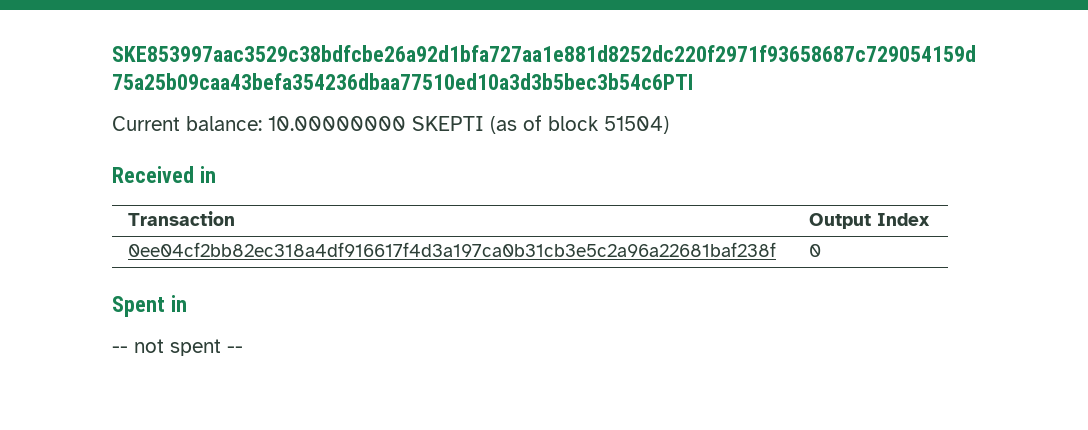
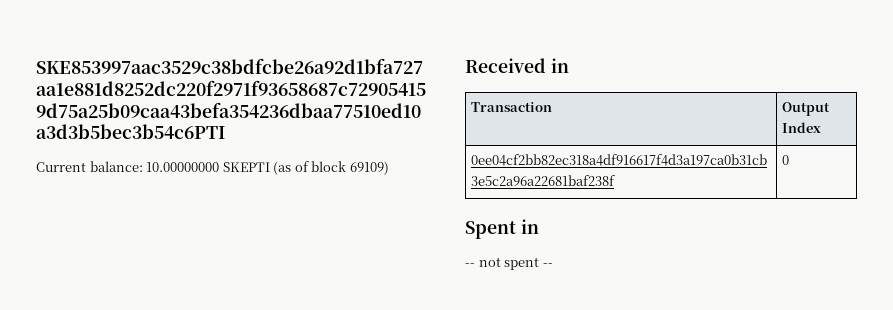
[604,116,669,134] 51504) -> [349,161,389,175] 69109)

